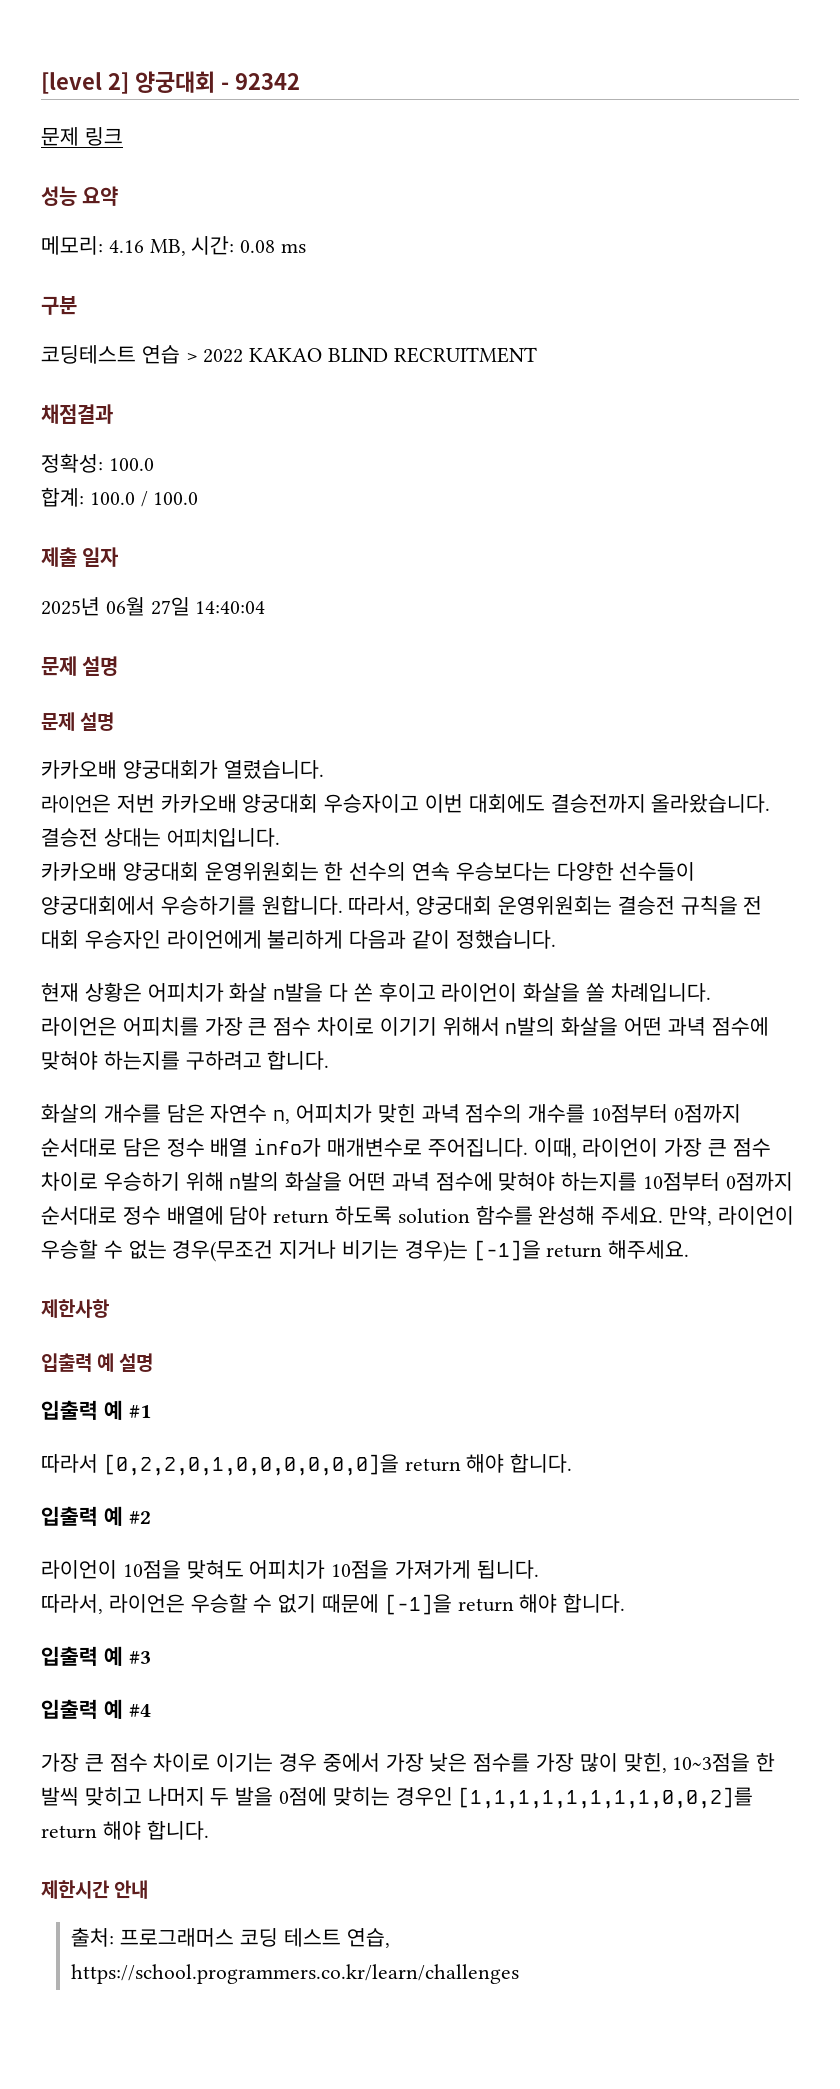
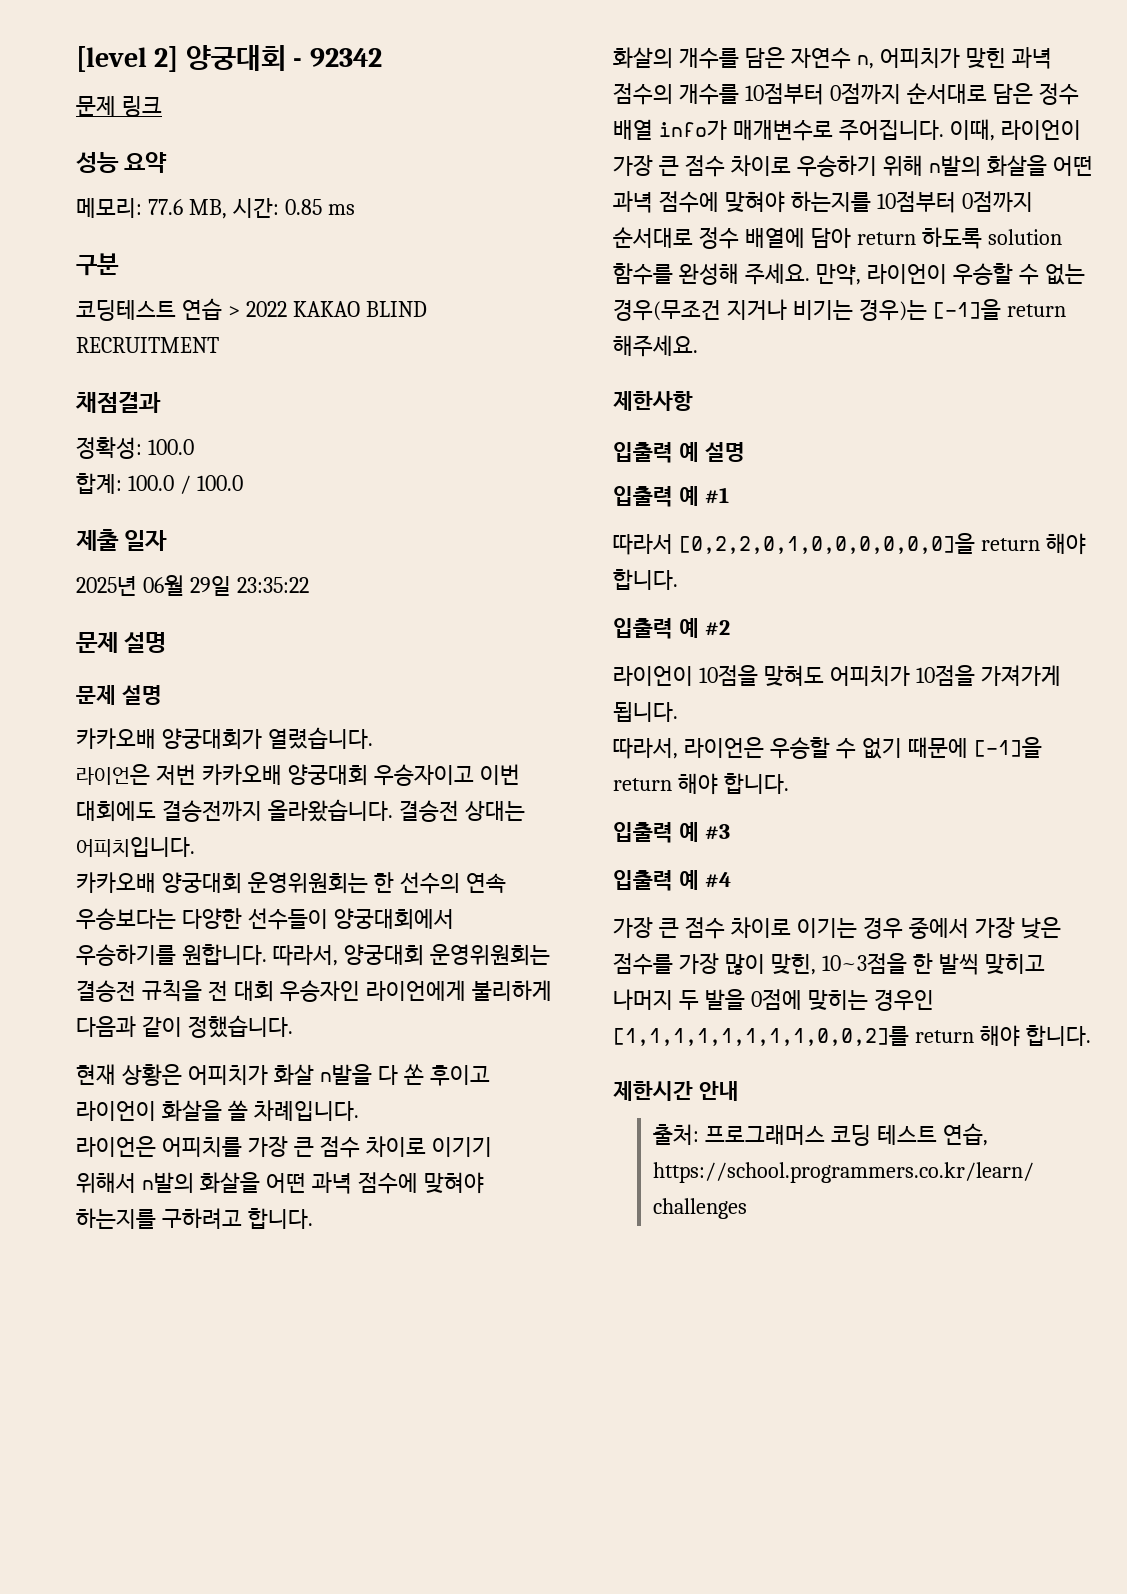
[108,240,144,253] 4.16 -> [147,199,183,215] 77.6
[240,240,276,253] 0.08 -> [284,199,322,215] 0.85
[150,597,266,616] 27일 14:40:04 -> [189,576,309,596] 29일 23:35:22

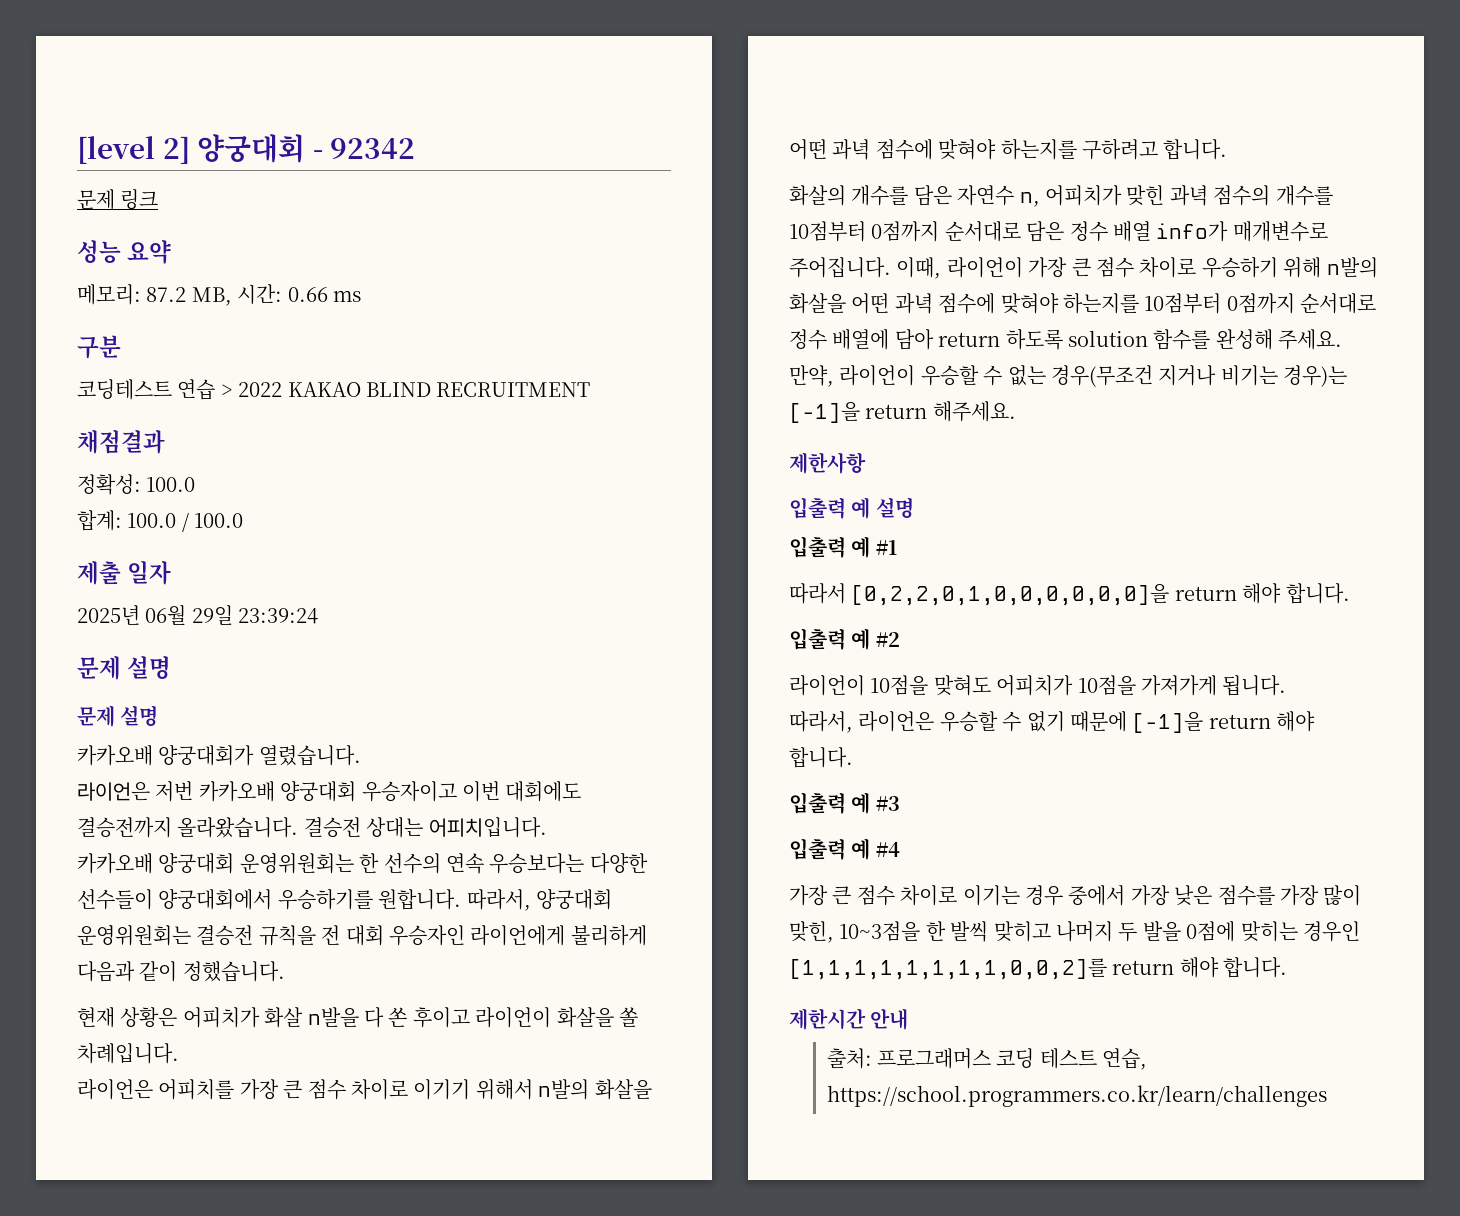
[147,199,183,215] 77.6 -> [146,287,187,302] 87.2
[284,199,322,215] 0.85 -> [287,287,328,302] 0.66
[236,577,309,593] 23:35:22 -> [238,608,319,624] 23:39:24

